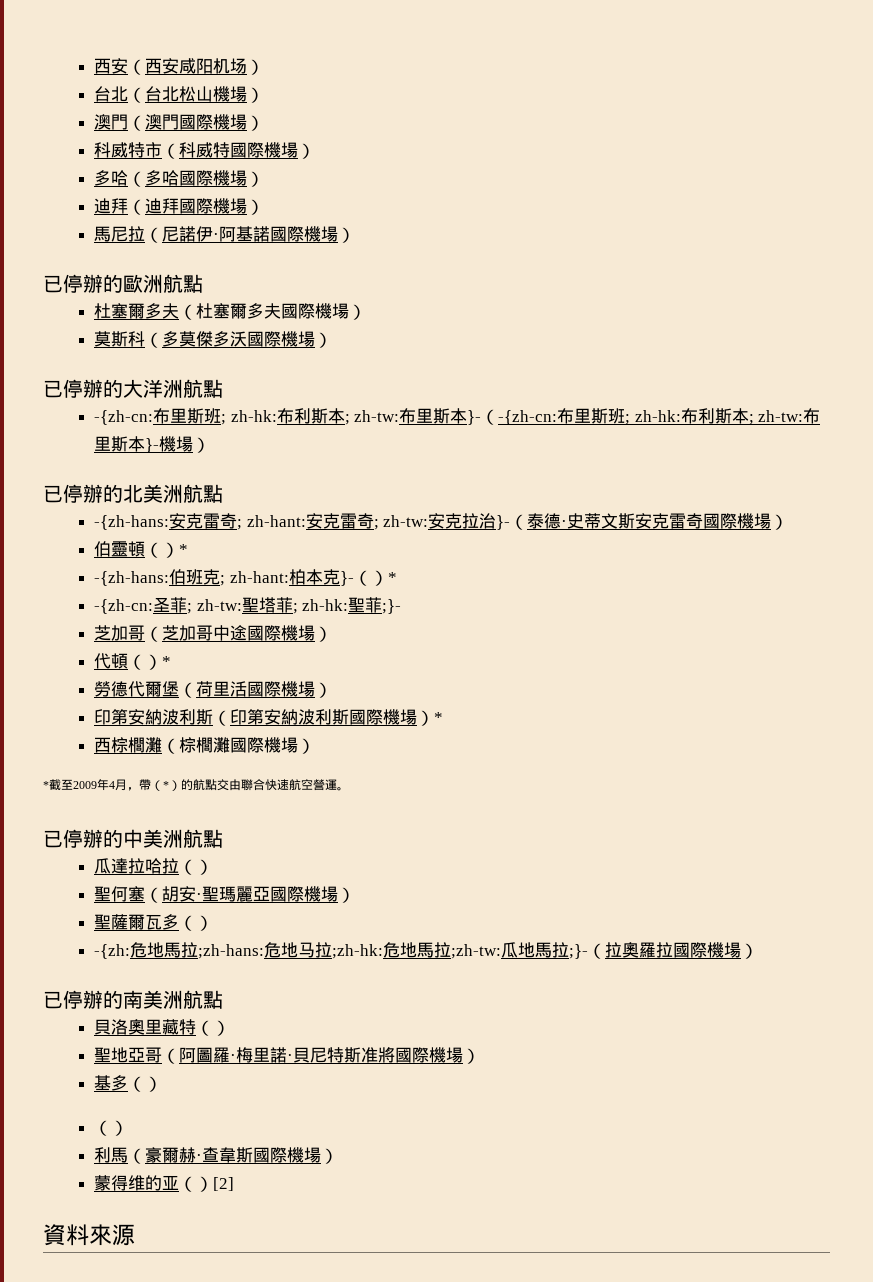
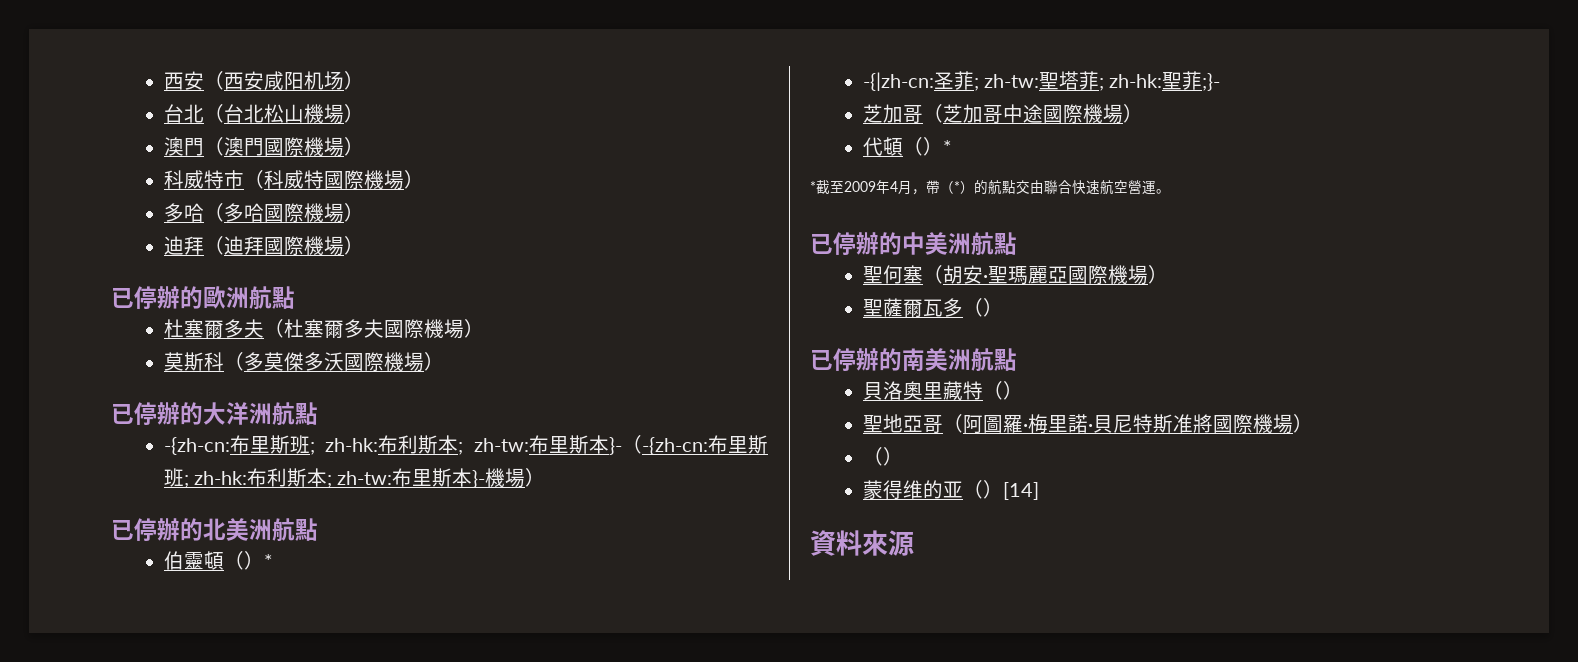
[94,226,356,243] // 馬尼拉（尼諾伊·阿基諾國際機場） -> (364, 245) none
[94,513,789,530] [94,541,189,558] [94,569,397,586] [94,599,154,614] -{zh-hans:安克雷奇; zh-hant:安克雷奇; zh-tw:安克拉治}-（泰德·史蒂文斯安克雷奇國際機場） // 伯靈頓（）* // -{zh-hans:伯班克; zh-hant:柏本克}-（）* // -{zh-cn: -> [163,551,273,570] [862,72,934,91] 伯靈頓（）* // -{|zh-cn:
[94,681,333,698] [94,709,444,726] [94,737,316,754] // 勞德代爾堡（荷里活國際機場） // 印第安納波利斯（印第安納波利斯國際機場）* // 西棕櫚灘（棕櫚灘國際機場） -> (952, 147) none
[94,858,214,875] // 瓜達拉哈拉（） -> (1017, 243) none
[94,942,759,959] // -{zh:危地馬拉;zh-hans:危地马拉;zh-hk:危地馬拉;zh-tw:瓜地馬拉;}-（拉奧羅拉國際機場） -> (1003, 307) none
[94,1075,163,1092] [94,1120,129,1136] [94,1147,339,1164] 基多（） // （） // 利馬（豪爾赫·查韋斯國際機場） -> [862,447,903,466] （）
[213,1177,235,1191] [2] -> [1002,482,1039,500] [14]

